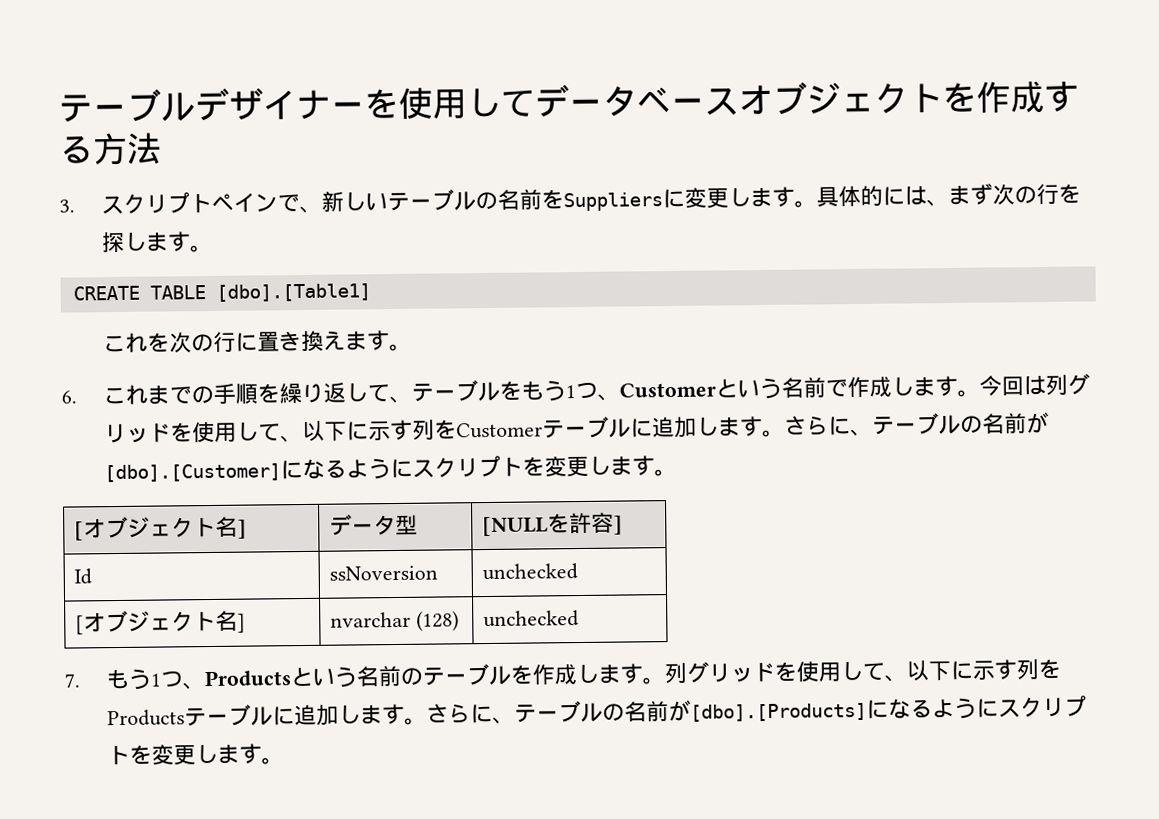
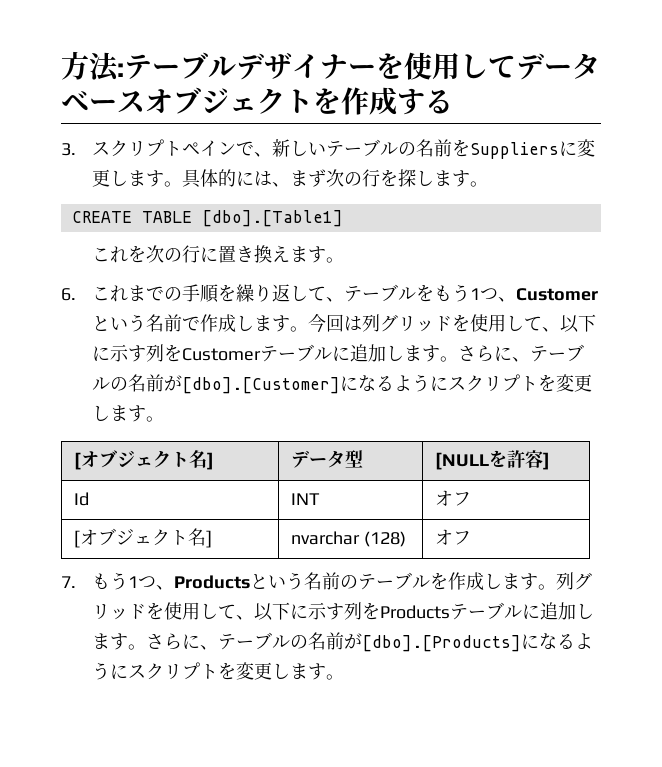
(58, 108) none -> [61,51,124,82] 方法:
[92,132,162,166] 方法 -> (453, 102) none
[329,565,439,581] [482,563,579,581] ssNoversion | unchecked -> [291,493,321,505] [435,490,472,506] INT | オフ
[483,610,580,628] unchecked -> [435,529,472,545] オフ

